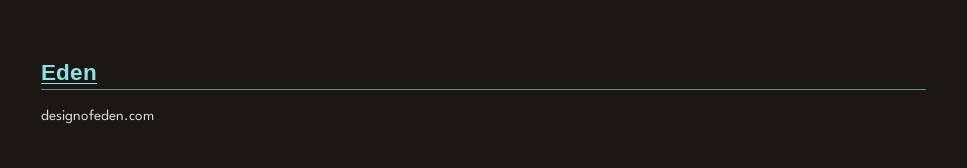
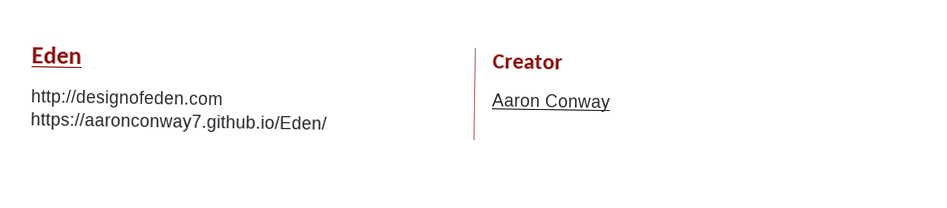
[41,109,154,124] designofeden.com -> [30,89,224,110] [30,112,327,134] [492,54,563,70] [491,93,611,113] http://designofeden.com https://aaronconway7.github.io/Eden/ // Creator // Aaron Conway

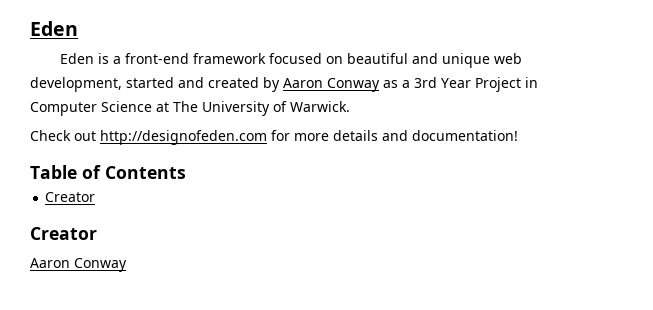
[30,89,224,110] [30,112,327,134] http://designofeden.com https://aaronconway7.github.io/Eden/ -> [59,53,522,68] [30,77,538,92] [30,101,350,116] [30,130,518,145] [30,165,186,179] [45,192,96,202] Eden is a front-end framework focused on beautiful and unique web development, started and created by Aaron Conway as a 3rd Year Project in Computer Science at The University of Warwick. // Check out http://designofeden.com for more details and documentation! // Table of Contents // Creator

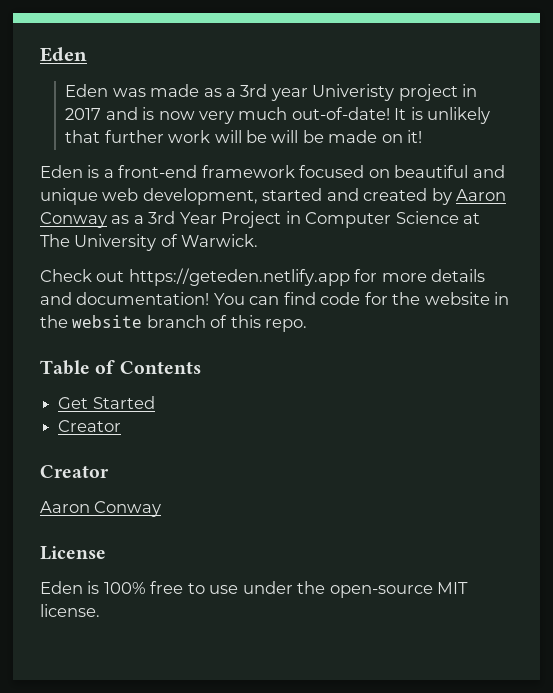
[30,21,78,36] Eden -> [40,47,87,62] [65,84,478,101] [65,107,491,124] [65,130,423,143] Eden // Eden was made as a 3rd year Univeristy project in 2017 and is now very much out-of-date! It is unlikely that further work will be will be made on it!
[100,130,267,145] http://designofeden.com -> [128,268,350,286] https://geteden.netlify.app
(518, 135) none -> [213,292,510,305] [40,315,308,332] You can find code for the website in the website branch of this repo.
(186, 172) none -> [58,396,155,409] // Get Started
(127, 265) none -> [40,546,106,560] [40,581,469,598] [40,604,100,617] // License // Eden is 100% free to use under the open-source MIT license.

